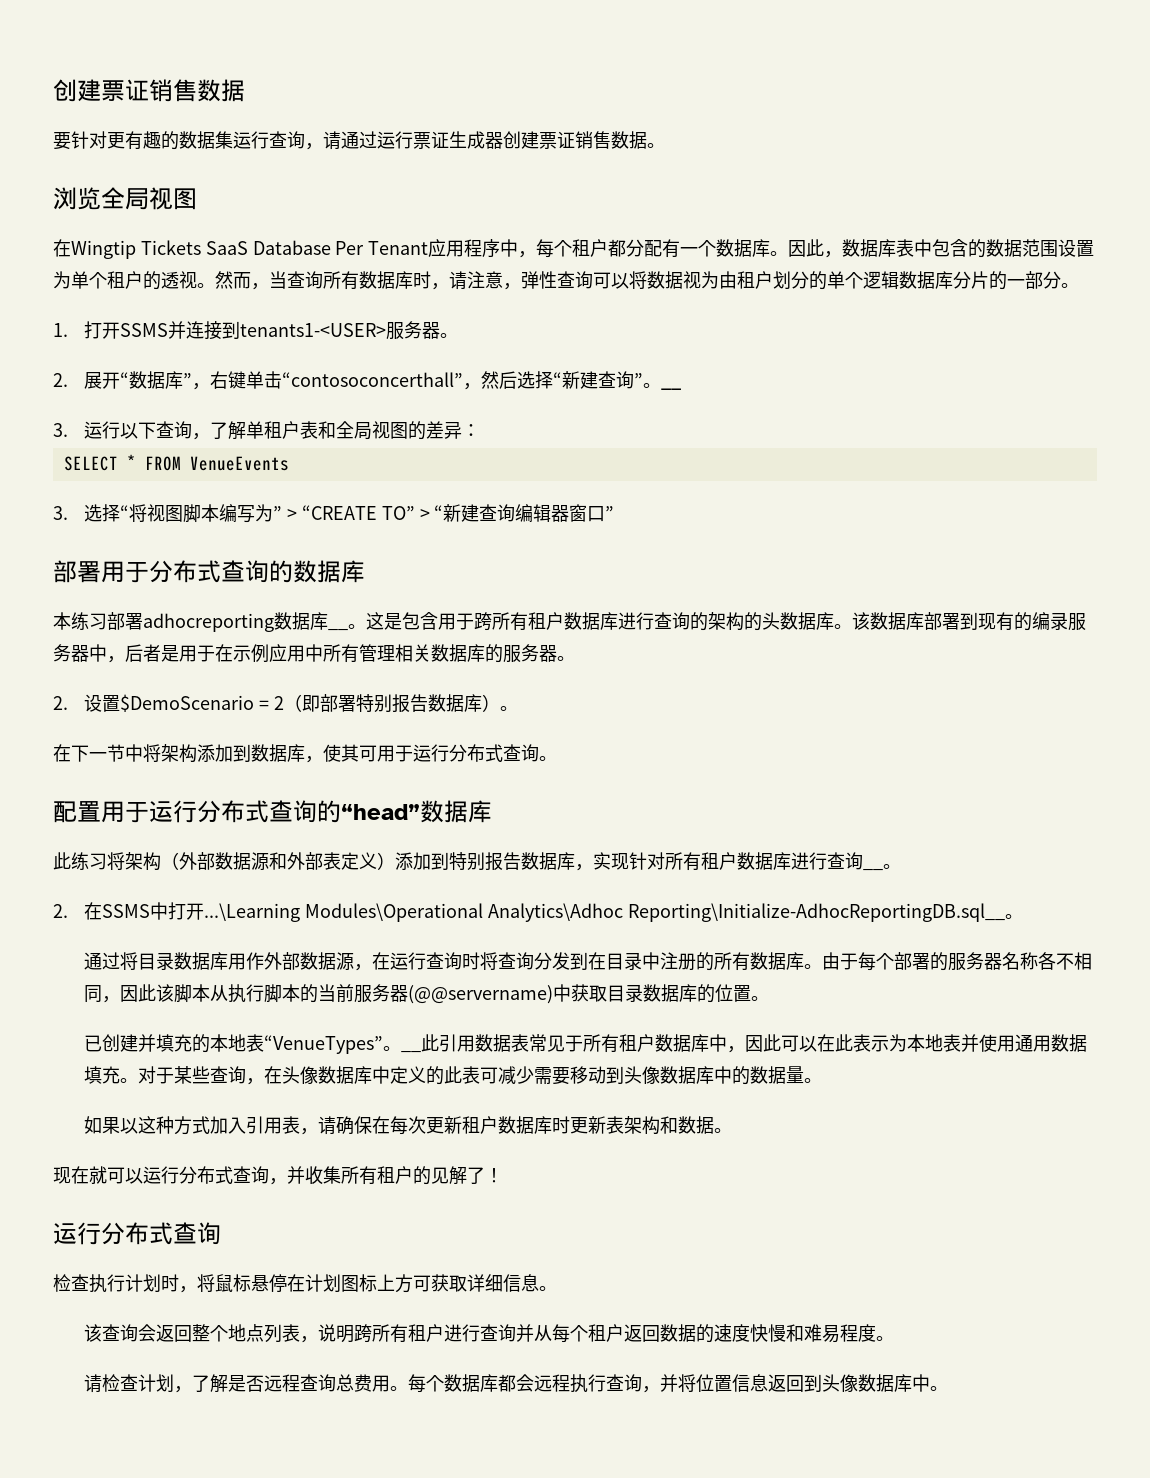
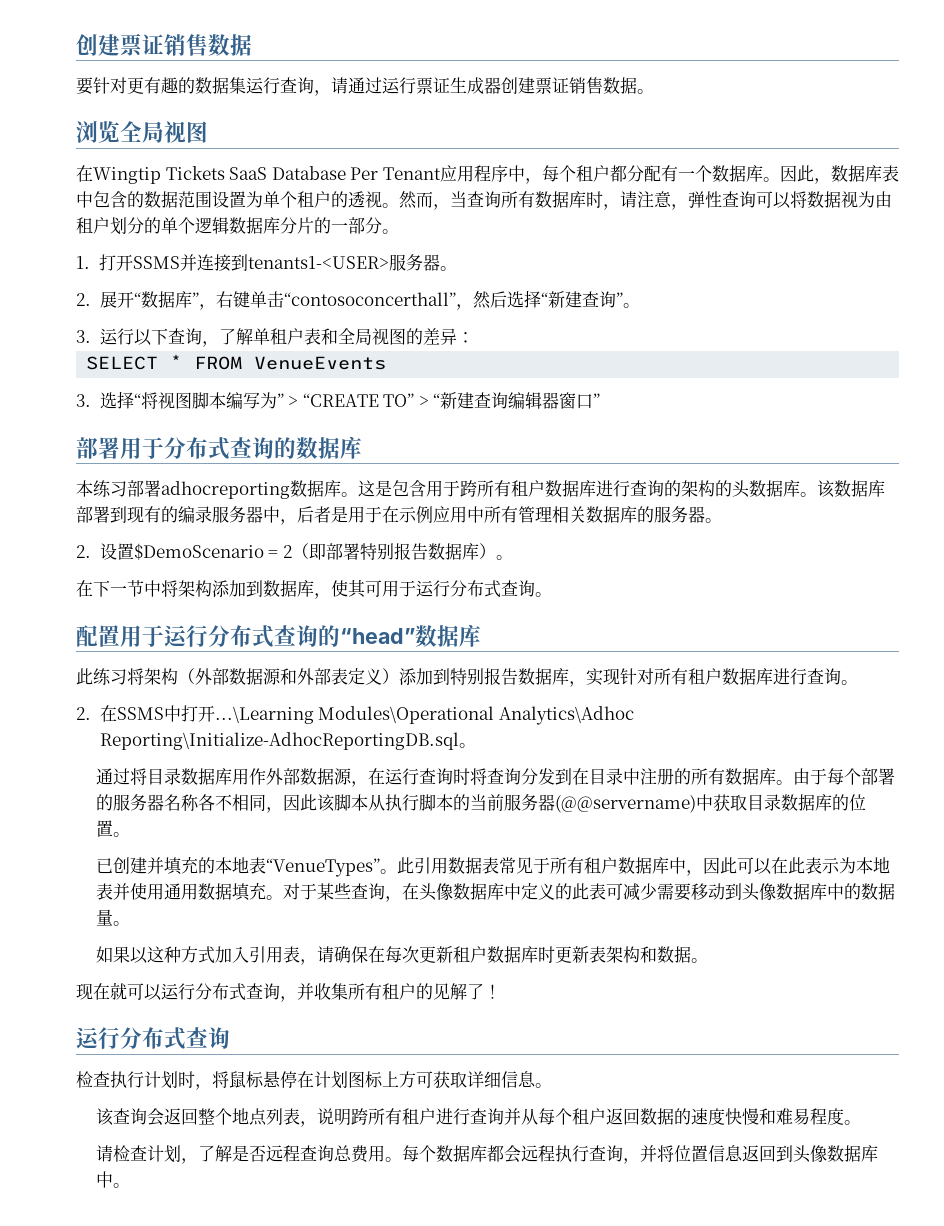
[661,387,682,390] __ -> (640, 305) none
[328,628,348,631] __ -> (341, 488) none
[863,868,883,871] __ -> (841, 676) none
[627,903,1005,922] Reporting\Initialize-AdhocReportingDB.sql__ -> [99,732,459,750] Reporting\Initialize-AdhocReportingDB.sql
[401,1050,422,1053] __ -> (397, 871) none

